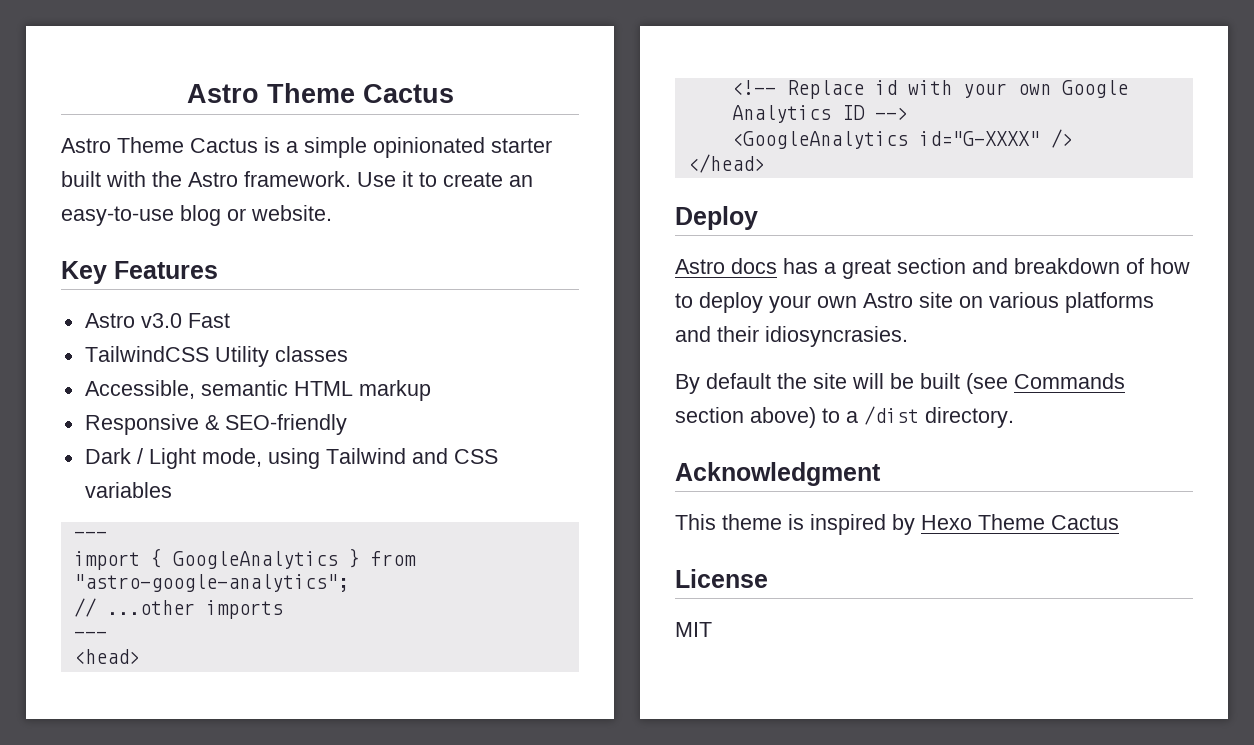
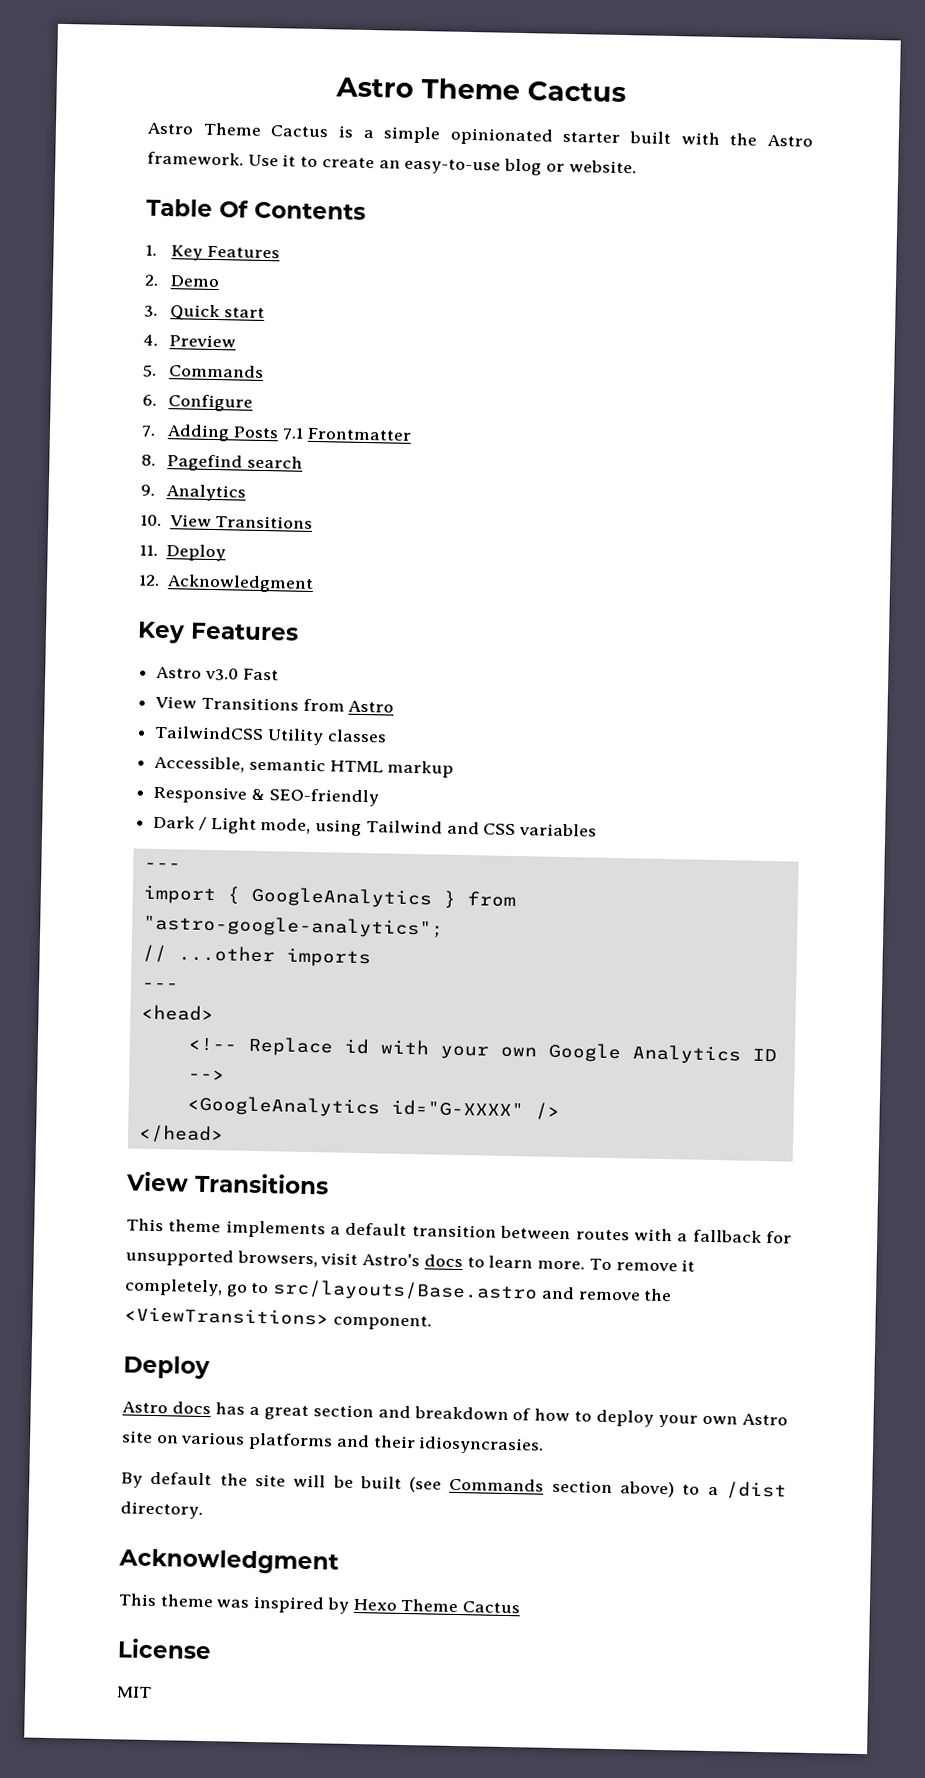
(332, 213) none -> [146,198,366,220] [145,244,281,261] [144,274,221,288] [144,304,266,322] [143,334,237,348] [143,364,265,378] [142,394,254,412] [141,424,412,442] [141,454,304,472] [140,484,247,502] [140,514,314,529] [139,544,226,562] [138,574,314,593] // Table Of Contents // 1. Key Features // 2. Demo // 3. Quick start // 4. Preview // 5. Commands // 6. Configure // 7. Adding Posts 7.1 Frontmatter // 8. Pagefind search // 9. Analytics // 10. View Transitions // 11. Deploy // 12. Acknowledgment
(230, 320) none -> [155,695,395,713] // View Transitions from Astro
(765, 163) none -> [125,1171,329,1195] [126,1218,793,1244] [125,1248,696,1272] [124,1278,673,1303] [124,1306,432,1331] // View Transitions // This theme implements a default transition between routes with a fallback for unsupported browsers, visit Astro's docs to learn more. To remove it completely, go to src/layouts/Base.astro and remove the <ViewTransitions> component.
[788,514,804,530] is -> [216,1599,250,1608] was

